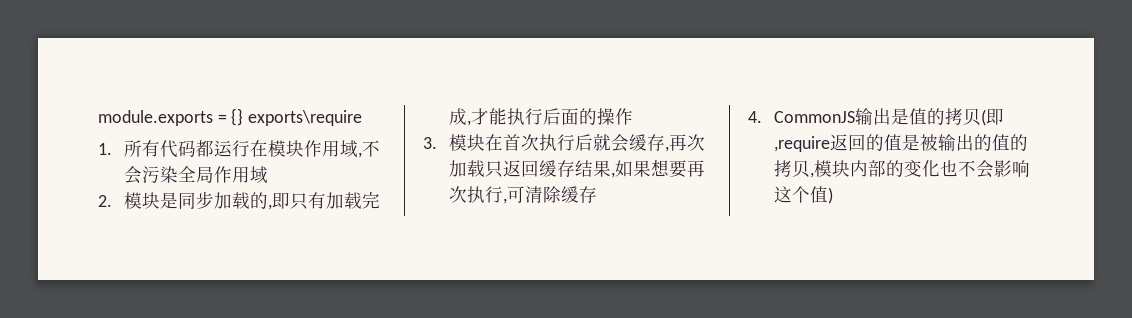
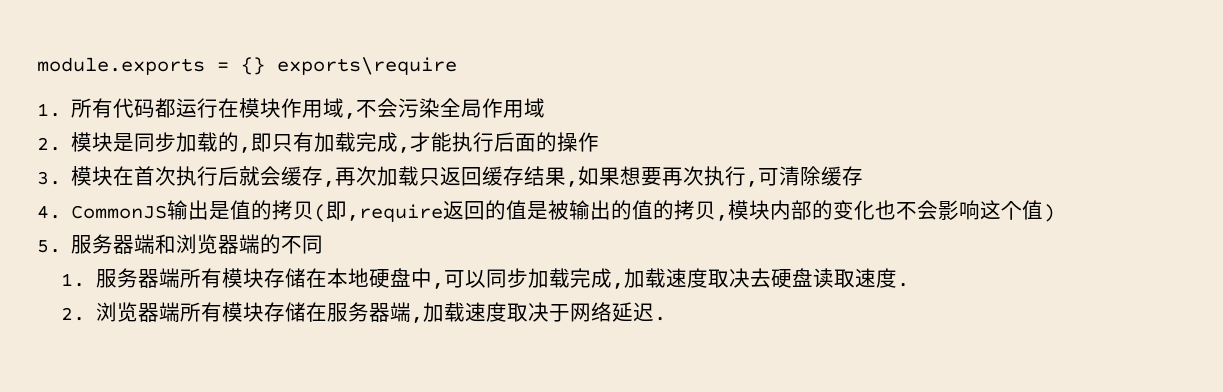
(834, 195) none -> [37,234,324,254] [61,268,909,289] [61,302,666,323] // 5.服务器端和浏览器端的不同 // 1.服务器端所有模块存储在本地硬盘中,可以同步加载完成,加载速度取决去硬盘读取速度. // 2.浏览器端所有模块存储在服务器端,加载速度取决于网络延迟.

